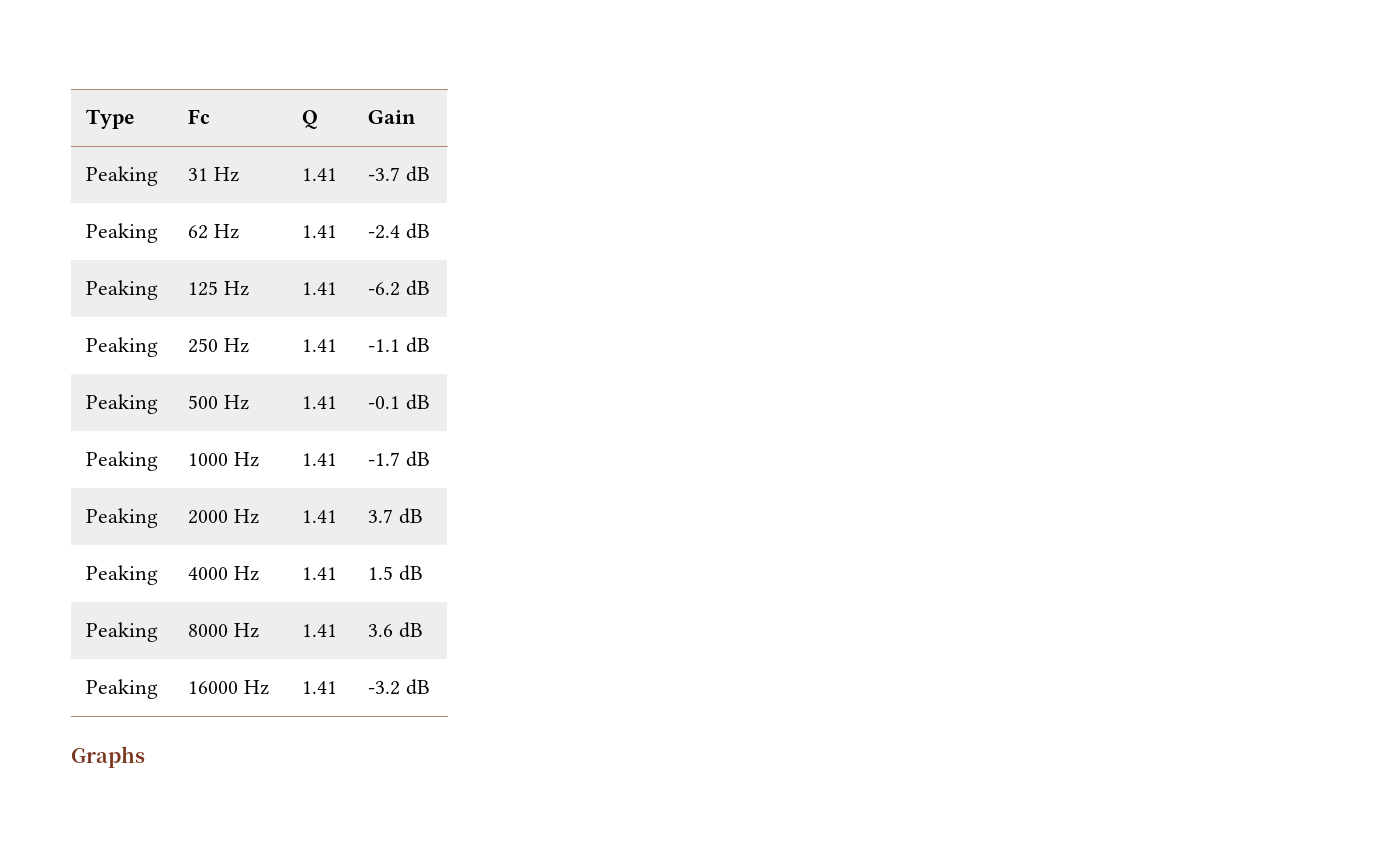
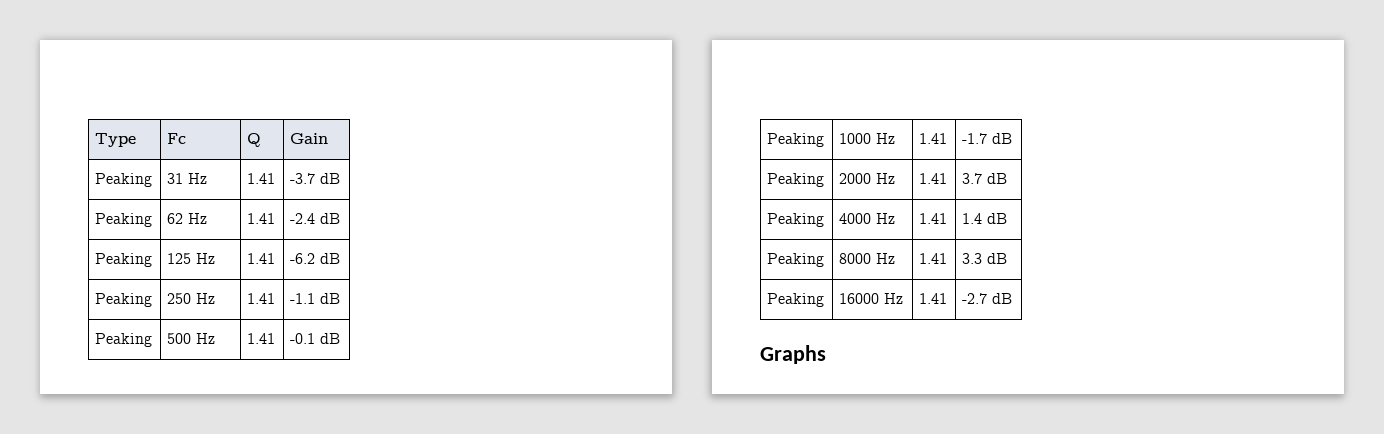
[367,566,393,580] 1.5 -> [962,213,983,224] 1.4
[367,624,393,637] 3.6 -> [962,253,983,264] 3.3
[367,681,400,695] -3.2 -> [962,293,988,304] -2.7

